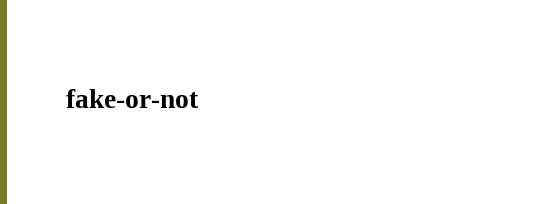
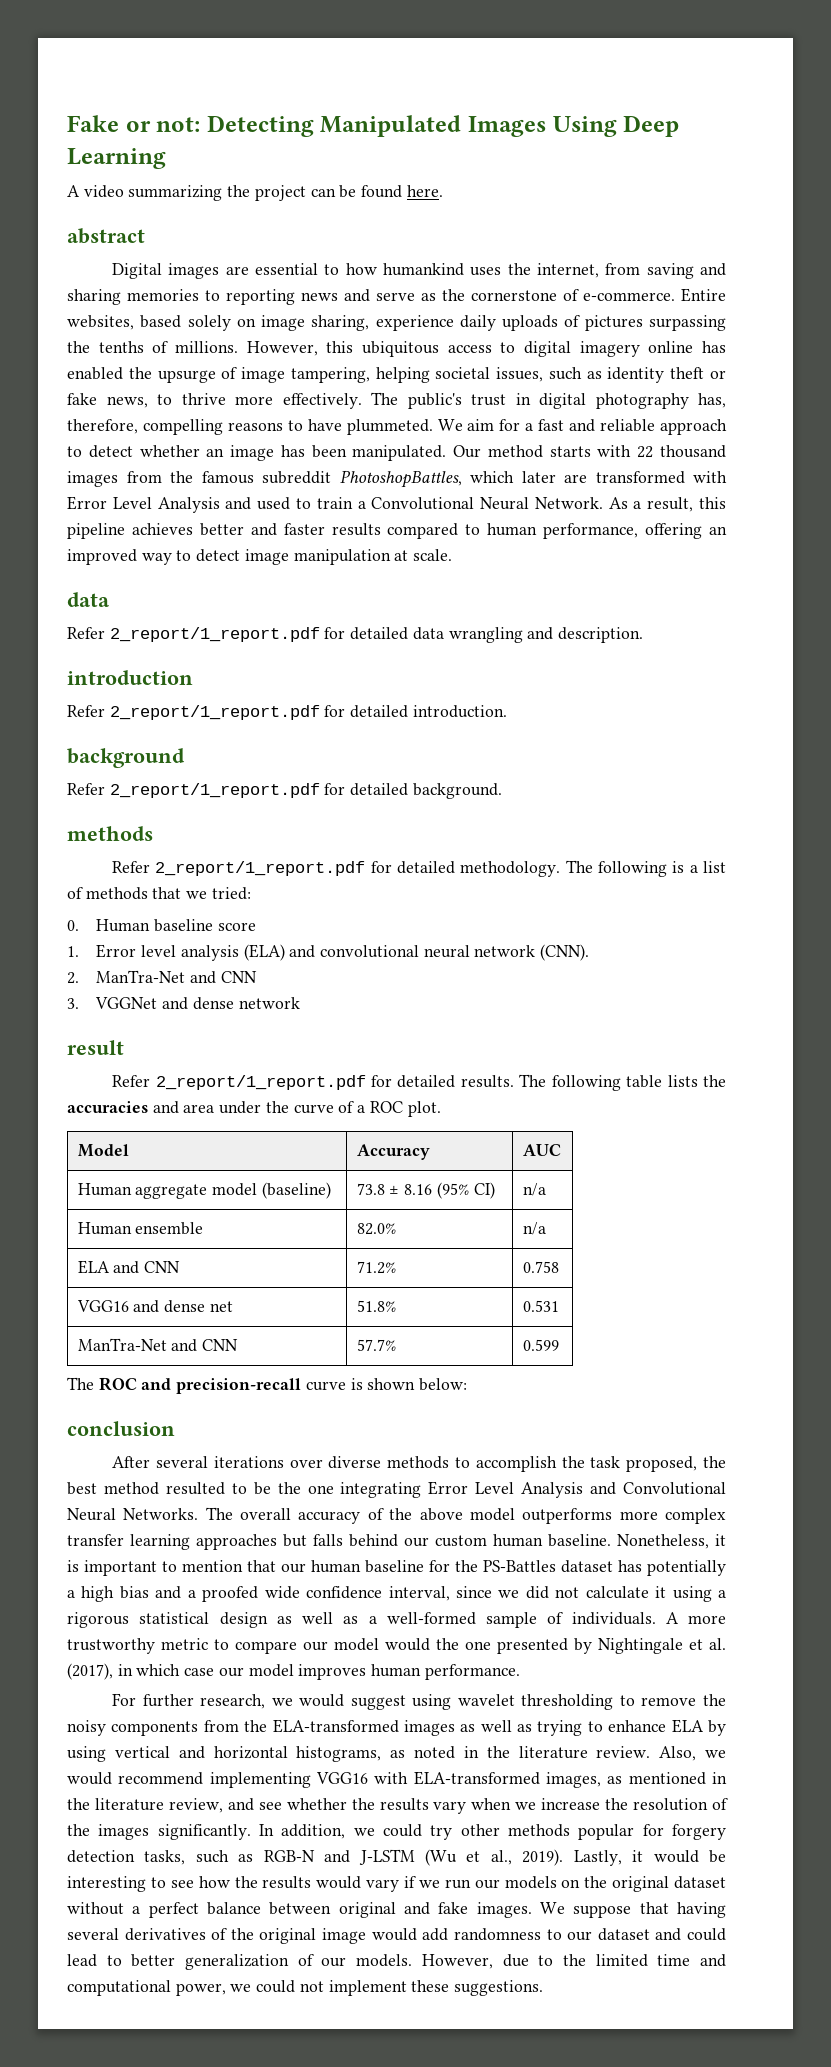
[66,89,199,108] fake-or-not -> [67,115,680,137] [67,148,166,169] [67,185,443,201] [67,228,145,244] [112,263,726,279] [67,288,726,305] [67,315,726,331] [67,341,726,357] [67,367,726,383] [67,392,726,409] [67,419,727,435] [67,445,726,461] [67,470,727,488] [67,496,727,513] [67,523,727,539] [67,549,453,565] [67,592,110,607] [67,627,644,643] [67,670,193,685] [67,705,507,720] [67,748,185,768] [67,783,502,799] [67,826,153,841] [112,860,726,877] [67,887,251,900] [67,919,256,932] [67,944,590,961] [67,970,257,984] [67,997,300,1010] [67,1040,124,1055] [112,1074,726,1091] [67,1101,441,1117] [77,1144,129,1157] [356,1144,430,1160] [522,1144,561,1156] [77,1182,331,1199] [356,1182,495,1199] [522,1183,546,1196] [77,1222,204,1235] [356,1223,396,1235] [522,1222,546,1235] [77,1260,181,1274] [356,1261,396,1274] [522,1261,559,1273] [76,1300,233,1313] [356,1300,396,1312] [522,1300,559,1312] [77,1338,239,1352] [356,1339,396,1351] [522,1339,559,1351] [67,1377,468,1394] [67,1421,175,1436] [112,1456,726,1472] [67,1481,726,1498] [67,1507,727,1524] [67,1534,726,1550] [67,1560,726,1576] [67,1586,726,1602] [67,1612,726,1628] [67,1638,726,1654] [67,1663,520,1680] [112,1693,727,1710] [67,1719,726,1736] [67,1746,727,1762] [67,1771,728,1788] [67,1798,729,1814] [67,1824,726,1840] [67,1849,727,1866] [67,1876,726,1892] [67,1902,726,1918] [67,1928,727,1944] [67,1954,727,1970] [67,1980,544,1996] Fake or not: Detecting Manipulated Images Using Deep Learning // A video summarizing the project can be found here. // abstract // Digital images are essential to how humankind uses the internet, from saving and sharing memories to reporting news and serve as the cornerstone of e-commerce. Entire websites, based solely on image sharing, experience daily uploads of pictures surpassing the tenths of millions. However, this ubiquitous access to digital imagery online has enabled the upsurge of image tampering, helping societal issues, such as identity theft or fake news, to thrive more effectively. The public's trust in digital photography has, therefore, compelling reasons to have plummeted. We aim for a fast and reliable approach to detect whether an image has been manipulated. Our method starts with 22 thousand images from the famous subreddit PhotoshopBattles, which later are transformed with Error Level Analysis and used to train a Convolutional Neural Network. As a result, this pipeline achieves better and faster results compared to human performance, offering an improved way to detect image manipulation at scale. // data // Refer 2_report/1_report.pdf for detailed data wrangling and description. // introduction // Refer 2_report/1_report.pdf for detailed introduction. // background // Refer 2_report/1_report.pdf for detailed background. // methods // Refer 2_report/1_report.pdf for detailed methodology. The following is a list of methods that we tried: // 0. Human baseline score // 1. Error level analysis (ELA) and convolutional neural network (CNN). // 2. ManTra-Net and CNN // 3. VGGNet and dense network // result // Refer 2_report/1_report.pdf for detailed results. The following table lists the accuracies and area under the curve of a ROC plot. // Model | Accuracy | AUC // Human aggregate model (baseline) | 73.8 ± 8.16 (95% CI) | n/a // Human ensemble | 82.0% | n/a // ELA and CNN | 71.2% | 0.758 // VGG16 and dense net | 51.8% | 0.531 // ManTra-Net and CNN | 57.7% | 0.599 // The ROC and precision-recall curve is shown below: // conclusion // After several iterations over diverse methods to accomplish the task proposed, the best method resulted to be the one integrating Error Level Analysis and Convolutional Neural Networks. The overall accuracy of the above model outperforms more complex transfer learning approaches but falls behind our custom human baseline. Nonetheless, it is important to mention that our human baseline for the PS-Battles dataset has potentially a high bias and a proofed wide confidence interval, since we did not calculate it using a rigorous statistical design as well as a well-formed sample of individuals. A more trustworthy metric to compare our model would the one presented by Nightingale et al. (2017), in which case our model improves human performance. // For further research, we would suggest using wavelet thresholding to remove the noisy components from the ELA-transformed images as well as trying to enhance ELA by using vertical and horizontal histograms, as noted in the literature review. Also, we would recommend implementing VGG16 with ELA-transformed images, as mentioned in the literature review, and see whether the results vary when we increase the resolution of the images significantly. In addition, we could try other methods popular for forgery detection tasks, such as RGB-N and J-LSTM (Wu et al., 2019). Lastly, it would be interesting to see how the results would vary if we run our models on the original dataset without a perfect balance between original and fake images. We suppose that having several derivatives of the original image would add randomness to our dataset and could lead to better generalization of our models. However, due to the limited time and computational power, we could not implement these suggestions.

